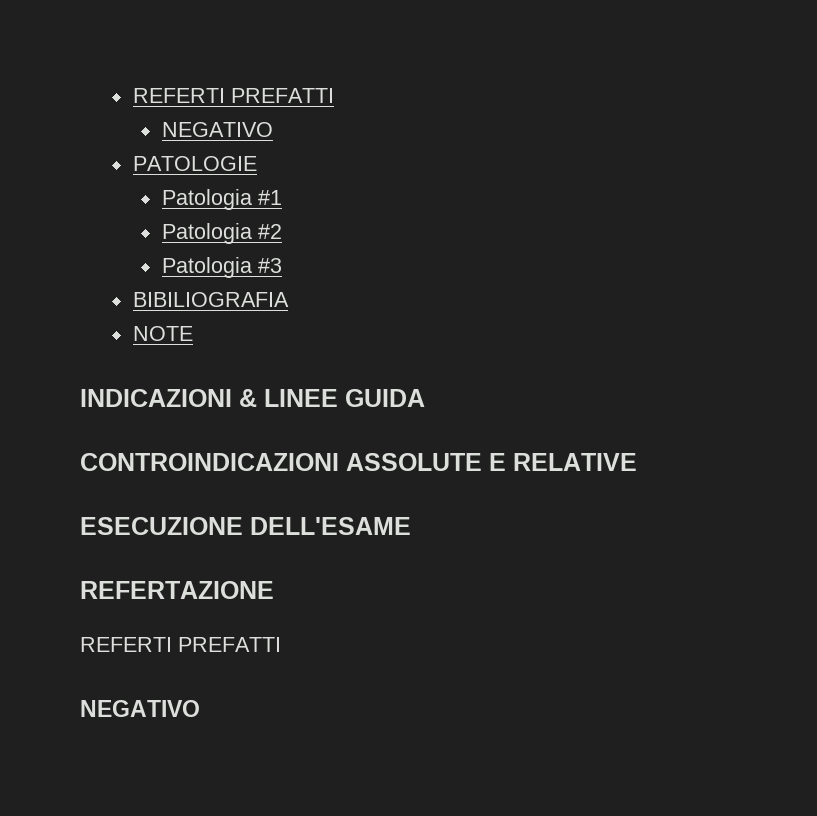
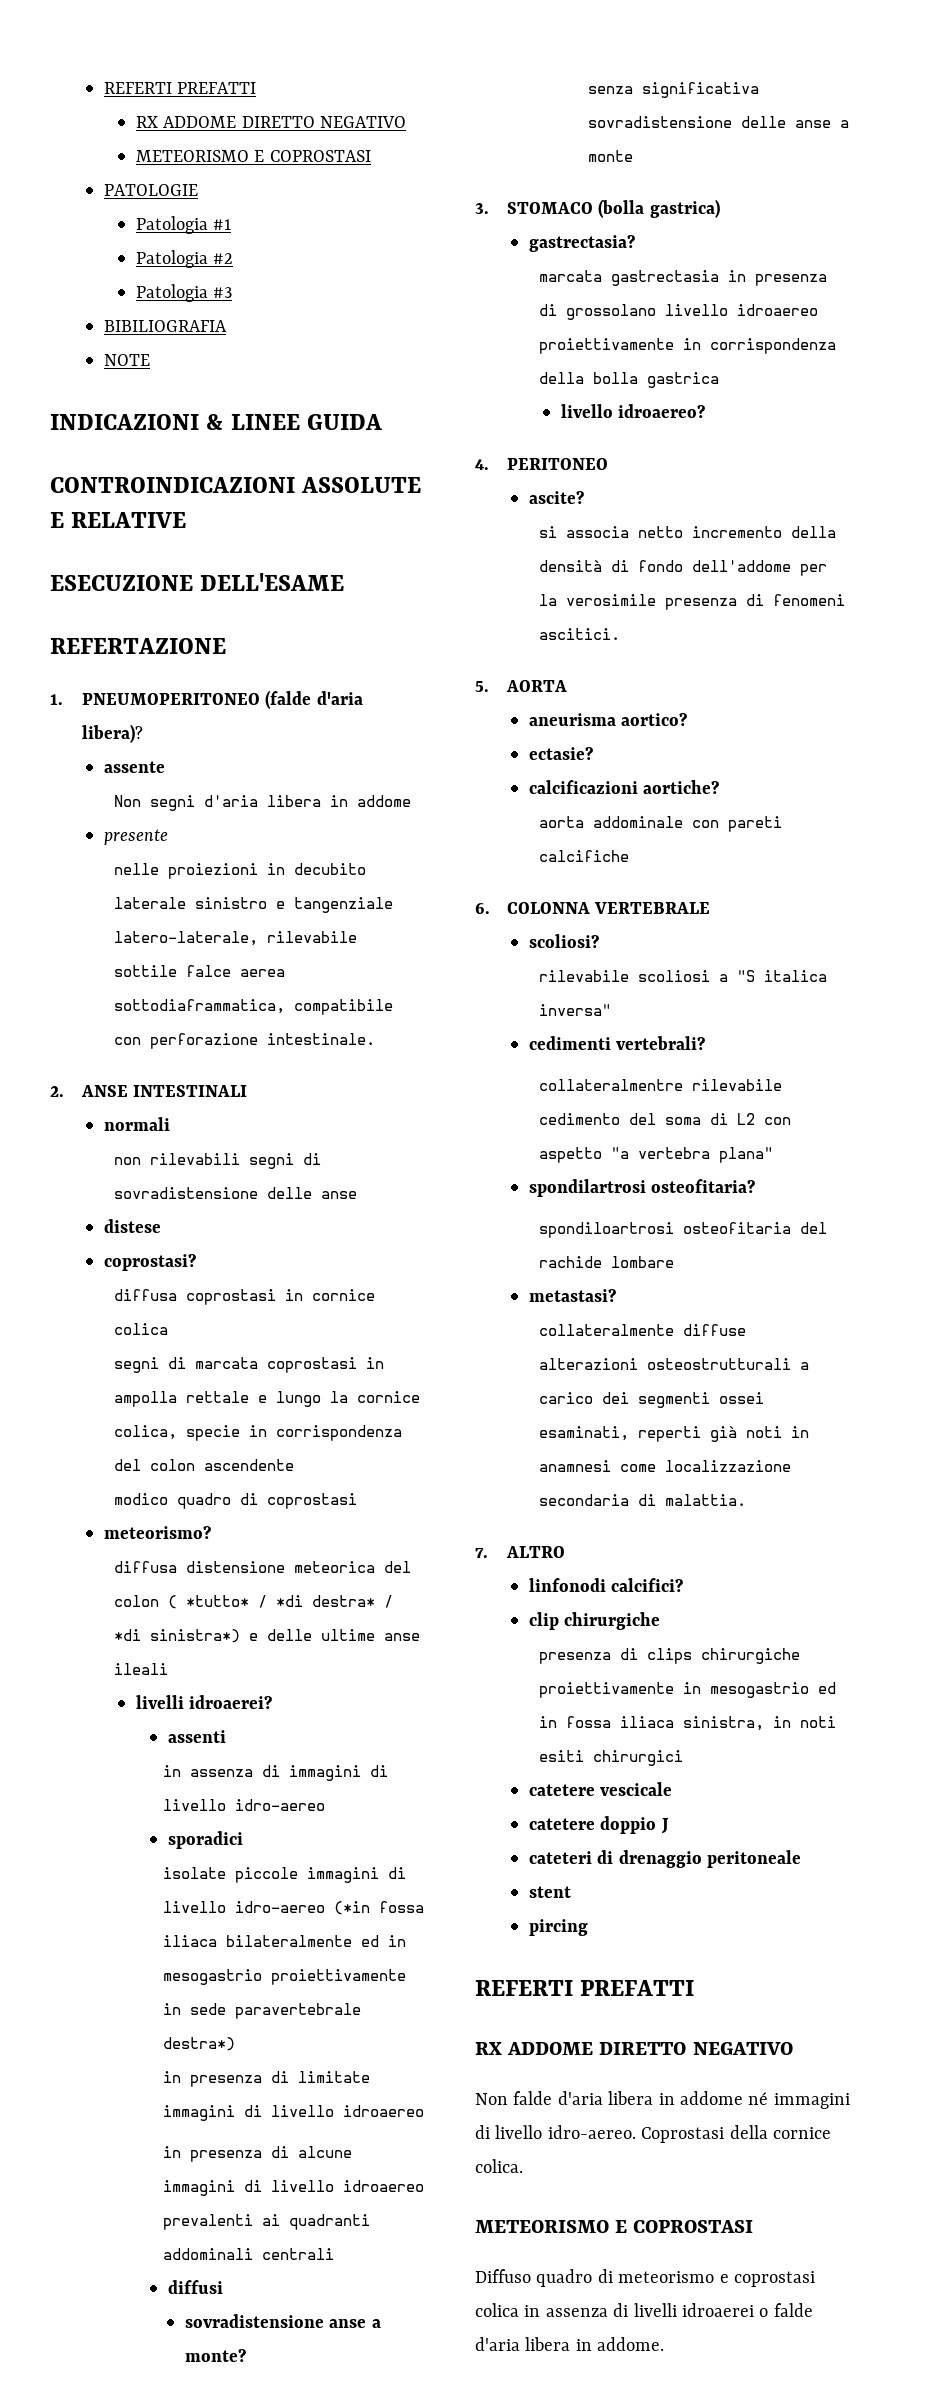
[132,88,334,103] [161,122,273,137] REFERTI PREFATTI // NEGATIVO -> [103,82,257,94] [135,116,406,128] [135,150,371,162] REFERTI PREFATTI // RX ADDOME DIRETTO NEGATIVO // METEORISMO E COPROSTASI
[80,637,281,652] [80,700,200,717] REFERTI PREFATTI // NEGATIVO -> [50,690,363,709] [81,724,143,743] [103,761,165,773] [113,795,411,811] [103,829,168,845] [113,863,366,879] [113,897,393,913] [113,931,357,946] [113,965,285,977] [113,999,393,1015] [113,1033,375,1049] [50,1085,248,1097] [103,1117,170,1131] [113,1153,321,1169] [113,1187,357,1199] [103,1219,161,1233] [103,1254,196,1271] [113,1289,375,1305] [113,1323,168,1335] [113,1357,384,1373] [113,1391,420,1407] [113,1425,402,1441] [113,1459,294,1471] [113,1493,357,1509] [103,1526,211,1539] [113,1561,411,1573] [113,1595,393,1609] [113,1629,420,1643] [113,1663,168,1675] [135,1695,273,1709] [167,1730,226,1743] [162,1765,388,1781] [162,1799,325,1811] [167,1831,243,1849] [162,1867,406,1883] [162,1901,424,1915] [162,1935,406,1947] [162,1969,406,1985] [162,2003,361,2019] [162,2037,235,2051] [162,2071,370,2087] [162,2105,424,2121] [162,2146,352,2162] [162,2180,424,2196] [162,2214,370,2230] [162,2248,334,2260] [167,2280,223,2294] [184,2314,381,2328] [184,2349,246,2362] [587,82,759,98] [587,116,849,128] [587,150,633,162] [475,199,720,218] [528,235,635,252] [538,270,827,286] [538,304,818,320] [538,338,836,354] [538,372,719,388] [560,404,706,418] [475,458,608,470] [528,491,584,504] [538,526,836,538] [538,560,827,576] [538,594,845,610] [538,628,620,640] [475,680,567,692] [528,713,688,726] [528,747,593,760] [528,780,720,794] [538,816,782,832] [538,850,629,862] [475,902,711,914] [528,934,599,948] [538,970,827,982] [538,1004,611,1016] [528,1036,706,1050] [538,1079,782,1091] [538,1113,791,1125] [538,1147,773,1163] [528,1179,756,1197] [538,1222,827,1238] [538,1256,674,1268] [528,1289,616,1302] [538,1324,746,1336] [538,1358,809,1370] [538,1392,764,1408] [538,1426,809,1442] [538,1460,791,1472] [538,1494,746,1506] [475,1546,565,1558] [528,1578,684,1592] [528,1612,661,1630] [538,1648,800,1664] [538,1682,836,1698] [538,1716,836,1731] [538,1750,683,1766] [528,1782,673,1796] [528,1816,669,1834] [528,1850,802,1868] [528,1886,571,1898] [528,1919,588,1936] [475,1980,695,1996] [475,2042,793,2055] [475,2091,850,2109] [475,2125,831,2143] [475,2159,523,2173] [475,2220,754,2233] [475,2269,815,2287] [475,2303,813,2317] [475,2337,665,2351] 1. PNEUMOPERITONEO (falde d'aria libera)? // assente // Non segni d'aria libera in addome // presente // nelle proiezioni in decubito laterale sinistro e tangenziale latero-laterale, rilevabile sottile falce aerea sottodiaframmatica, compatibile con perforazione intestinale. // 2. ANSE INTESTINALI // normali // non rilevabili segni di sovradistensione delle anse // distese // coprostasi? // diffusa coprostasi in cornice colica // segni di marcata coprostasi in ampolla rettale e lungo la cornice colica, specie in corrispondenza del colon ascendente // modico quadro di coprostasi // meteorismo? // diffusa distensione meteorica del colon ( *tutto* / *di destra* / *di sinistra*) e delle ultime anse ileali // livelli idroaerei? // assenti // in assenza di immagini di livello idro-aereo // sporadici // isolate piccole immagini di livello idro-aereo (*in fossa iliaca bilateralmente ed in mesogastrio proiettivamente in sede paravertebrale destra*) // in presenza di limitate immagini di livello idroaereo // in presenza di alcune immagini di livello idroaereo prevalenti ai quadranti addominali centrali // diffusi // sovradistensione anse a monte? // senza significativa sovradistensione delle anse a monte // 3. STOMACO (bolla gastrica) // gastrectasia? // marcata gastrectasia in presenza di grossolano livello idroaereo proiettivamente in corrispondenza della bolla gastrica // livello idroaereo? // 4. PERITONEO // ascite? // si associa netto incremento della densità di fondo dell'addome per la verosimile presenza di fenomeni ascitici. // 5. AORTA // aneurisma aortico? // ectasie? // calcificazioni aortiche? // aorta addominale con pareti calcifiche // 6. COLONNA VERTEBRALE // scoliosi? // rilevabile scoliosi a "S italica inversa" // cedimenti vertebrali? // collateralmentre rilevabile cedimento del soma di L2 con aspetto "a vertebra plana" // spondilartrosi osteofitaria? // spondiloartrosi osteofitaria del rachide lombare // metastasi? // collateralmente diffuse alterazioni osteostrutturali a carico dei segmenti ossei esaminati, reperti già noti in anamnesi come localizzazione secondaria di malattia. // 7. ALTRO // linfonodi calcifici? // clip chirurgiche // presenza di clips chirurgiche proiettivamente in mesogastrio ed in fossa iliaca sinistra, in noti esiti chirurgici // catetere vescicale // catetere doppio J // cateteri di drenaggio peritoneale // stent // pircing // REFERTI PREFATTI // RX ADDOME DIRETTO NEGATIVO // Non falde d'aria libera in addome né immagini di livello idro-aereo. Coprostasi della cornice colica. // METEORISMO E COPROSTASI // Diffuso quadro di meteorismo e coprostasi colica in assenza di livelli idroaerei o falde d'aria libera in addome.

